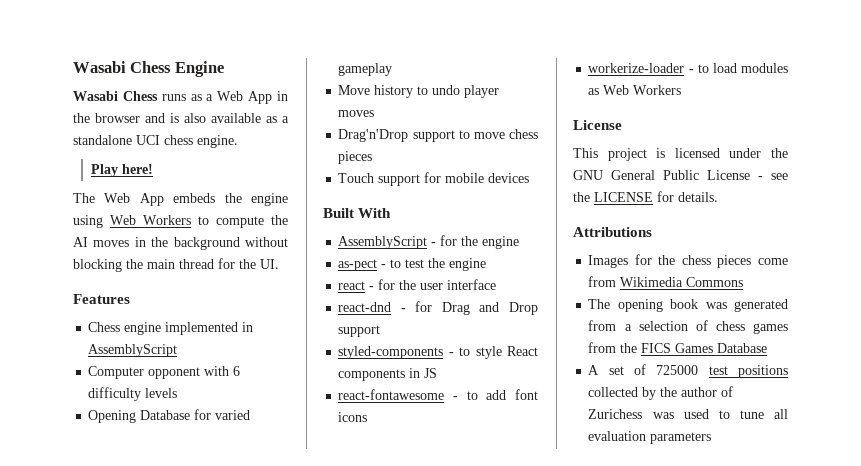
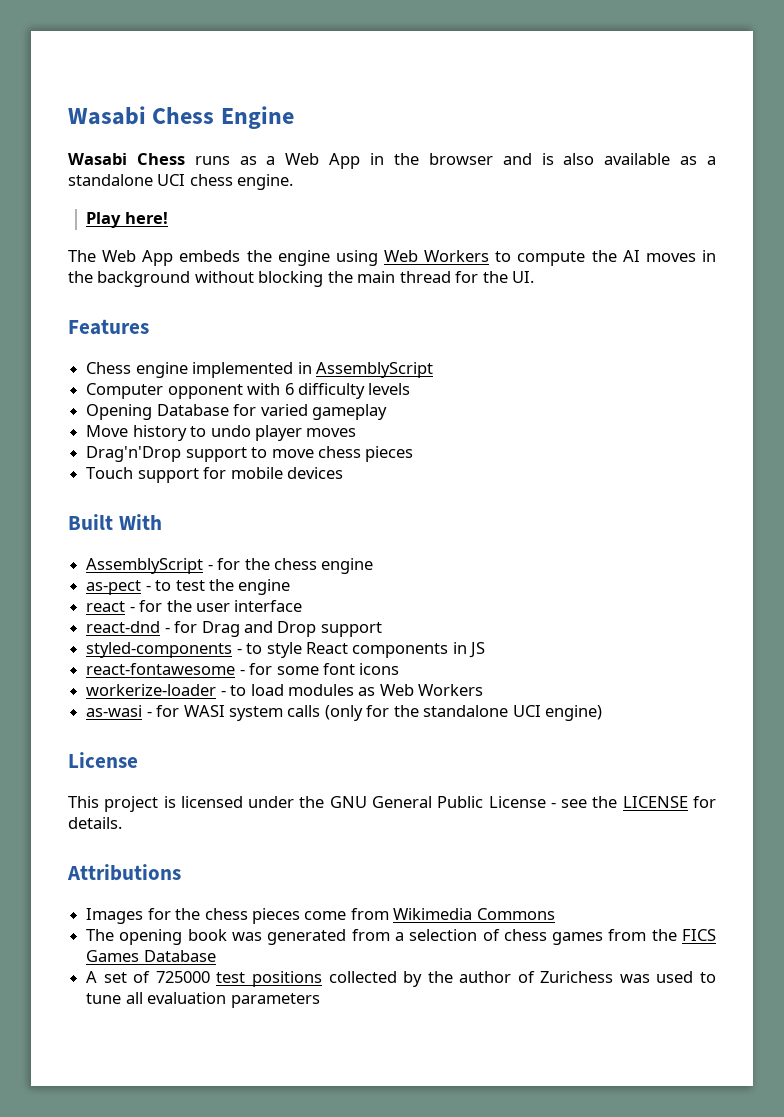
(479, 241) none -> [273,558,317,570] chess
[466,390,507,400] to add -> [249,663,319,675] for some
(682, 90) none -> [86,705,603,721] // as-wasi - for WASI system calls (only for the standalone UCI engine)

